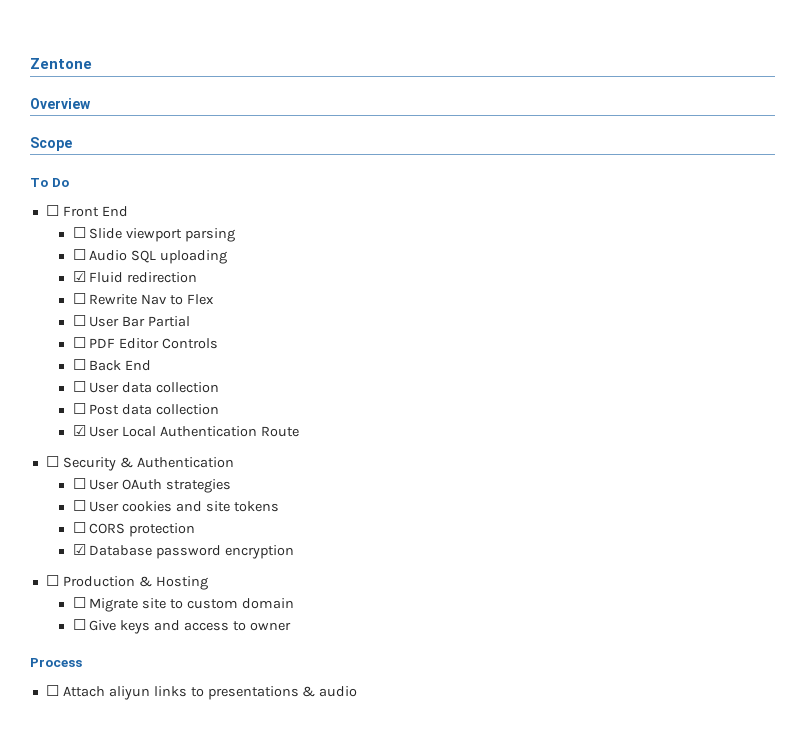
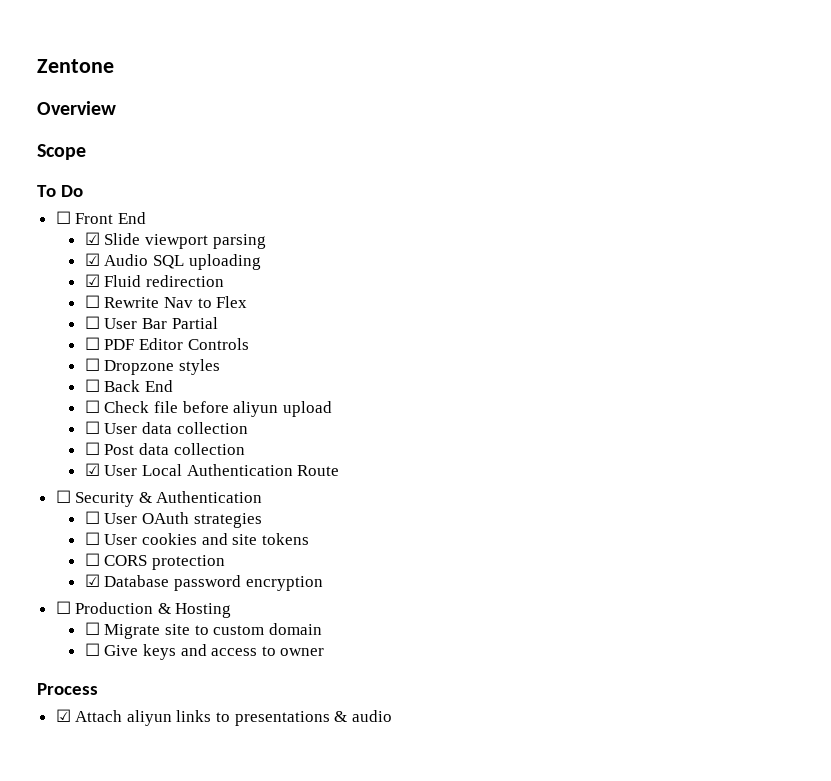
[72,227,86,238] ☐ -> [84,232,100,245] ☑
[72,249,86,260] ☐ -> [84,253,100,266] ☑
(219, 343) none -> [84,358,220,375] // ☐ Dropzone styles
(152, 365) none -> [84,400,332,417] // ☐ Check file before aliyun upload
[45,685,59,696] ☐ -> [55,709,71,722] ☑

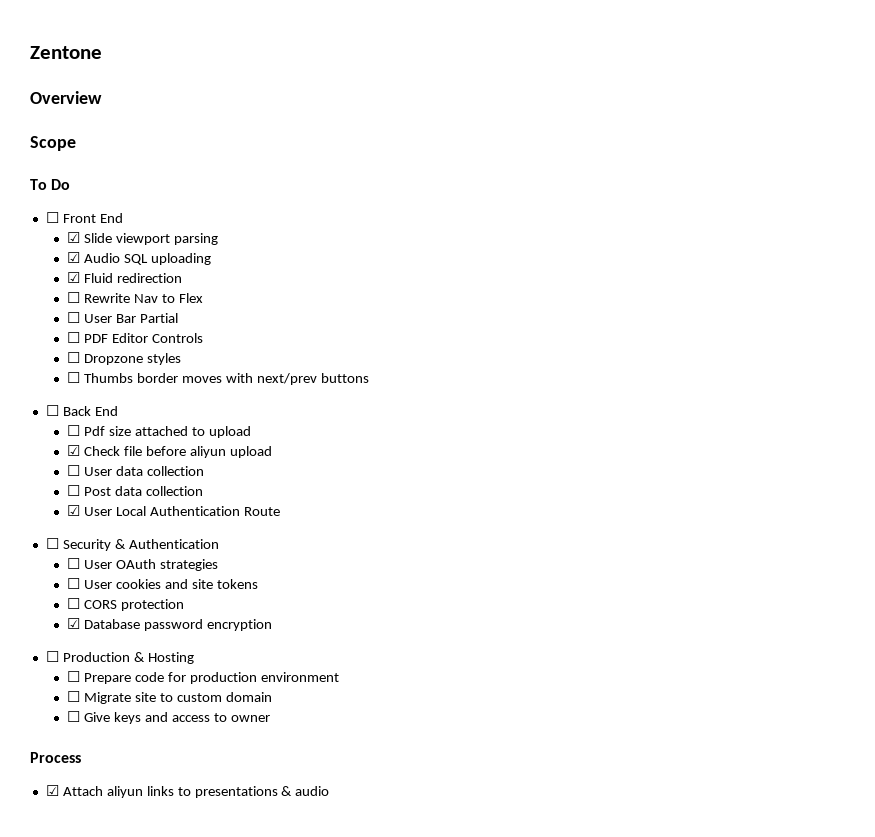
[104,380,173,392] [84,400,100,413] Back End // ☐ -> [84,373,369,385] [45,405,118,416] [67,425,251,438] [67,445,81,456] Thumbs border moves with next/prev buttons // ☐ Back End // ☐ Pdf size attached to upload // ☑
(232, 610) none -> [67,671,339,684] // ☐ Prepare code for production environment

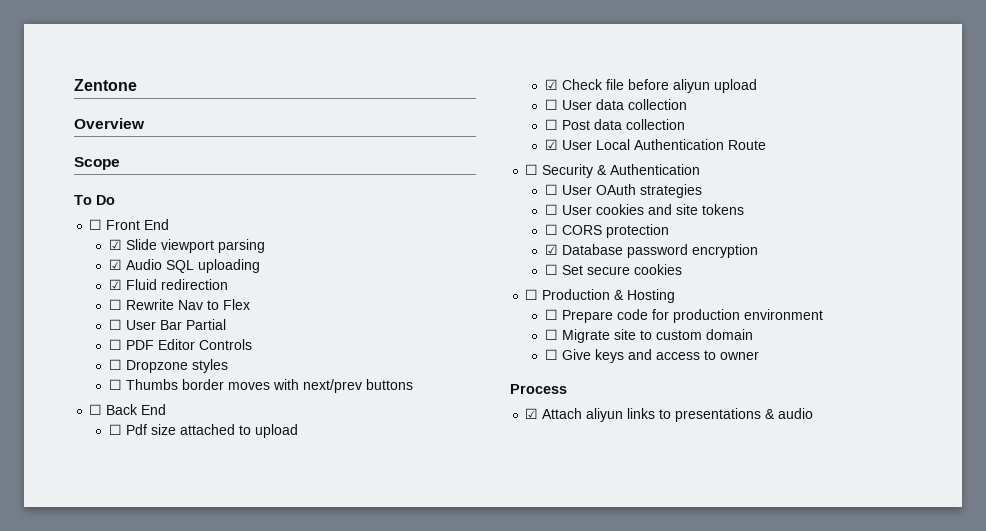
(273, 625) none -> [544,264,682,275] // ☐ Set secure cookies

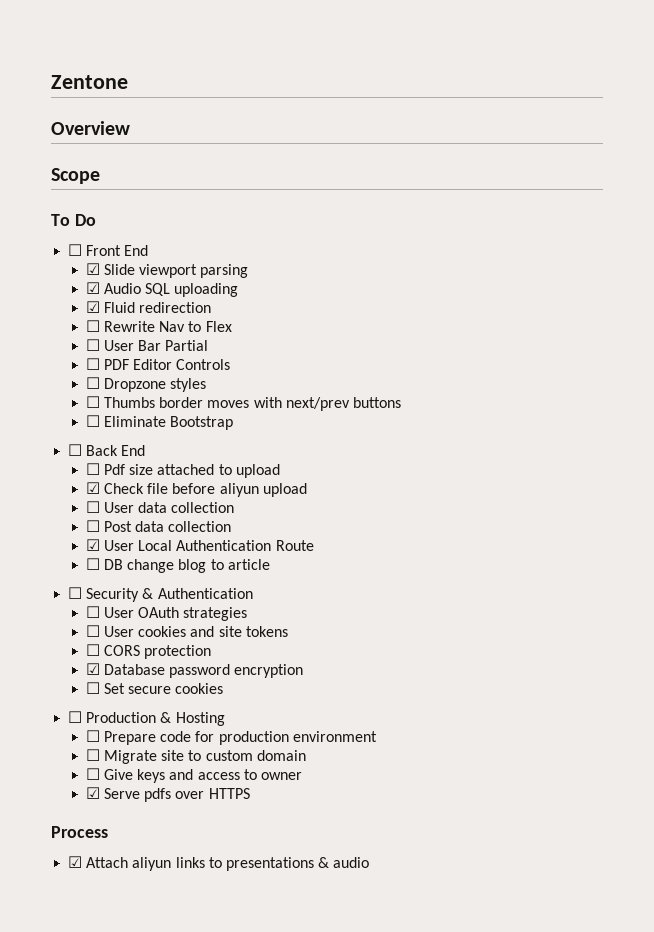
(413, 384) none -> [85,415,234,430] // ☐ Eliminate Bootstrap
(766, 145) none -> [85,558,270,573] // ☐ DB change blog to article
(759, 355) none -> [85,787,250,802] // ☑ Serve pdfs over HTTPS

